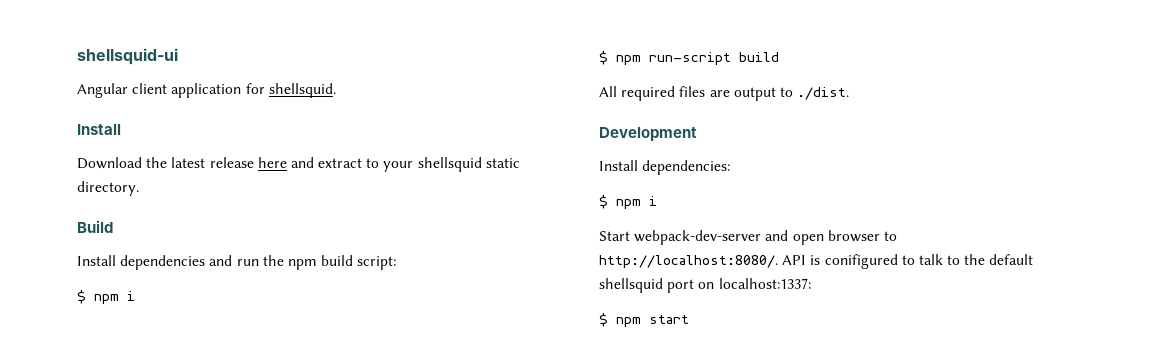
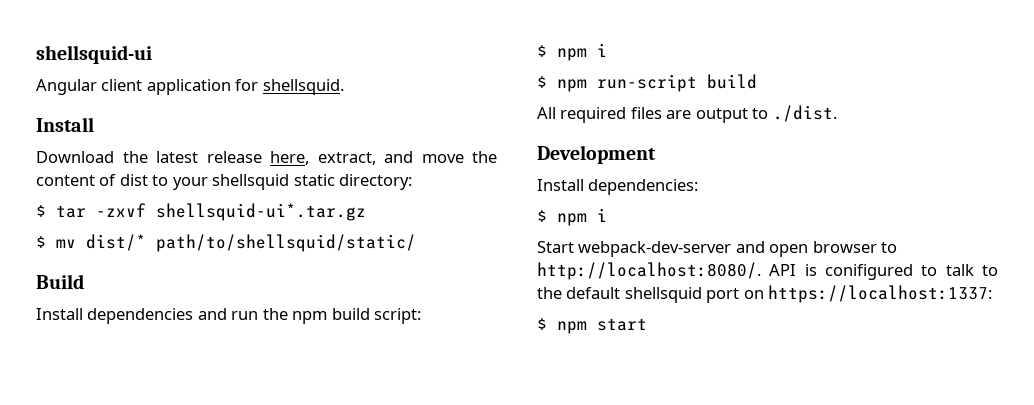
[257,157,520,172] [77,181,139,196] here and extract to your shellsquid static directory. -> [270,151,497,165] [36,174,413,190] [36,203,366,221] [36,234,416,252] here, extract, and move the content of dist to your shellsquid static directory: // $ tar -zxvf shellsquid-ui*.tar.gz // $ mv dist/* path/to/shellsquid/static/
[718,278,811,289] localhost:1337: -> [768,285,993,303] https://localhost:1337:

